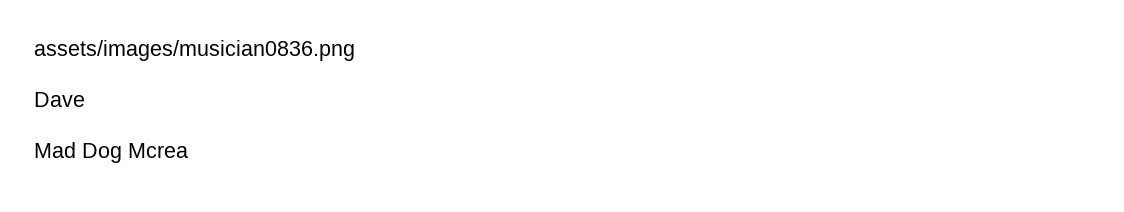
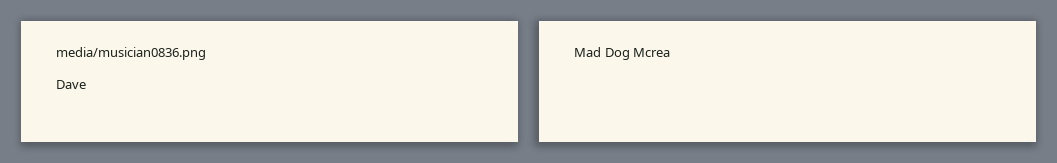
[34,40,355,61] assets/images/musician0836.png -> [56,47,206,60] media/musician0836.png

